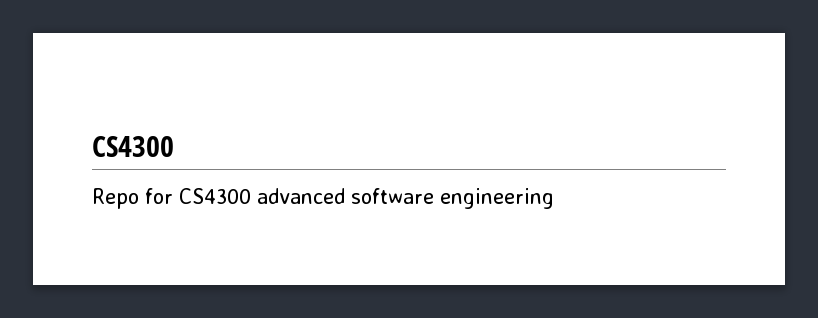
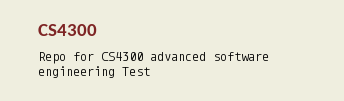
(554, 198) none -> [122,67,150,76] Test

